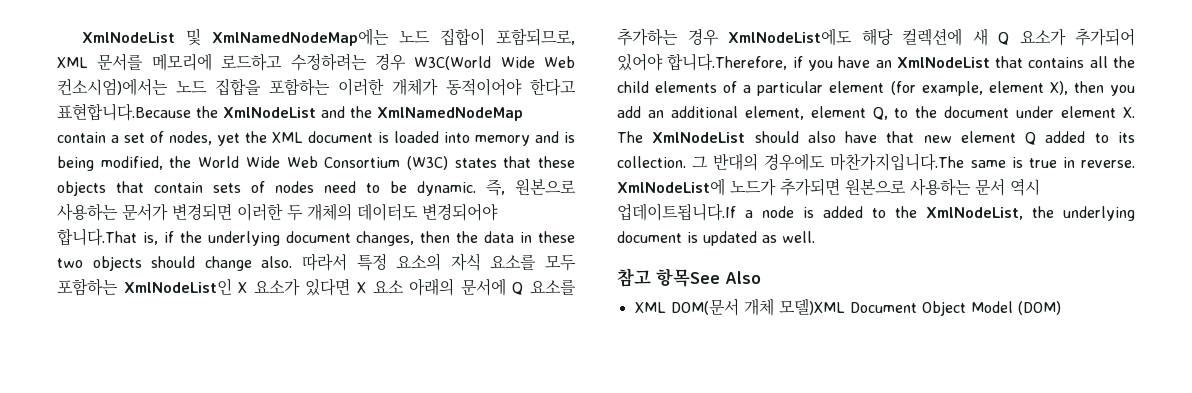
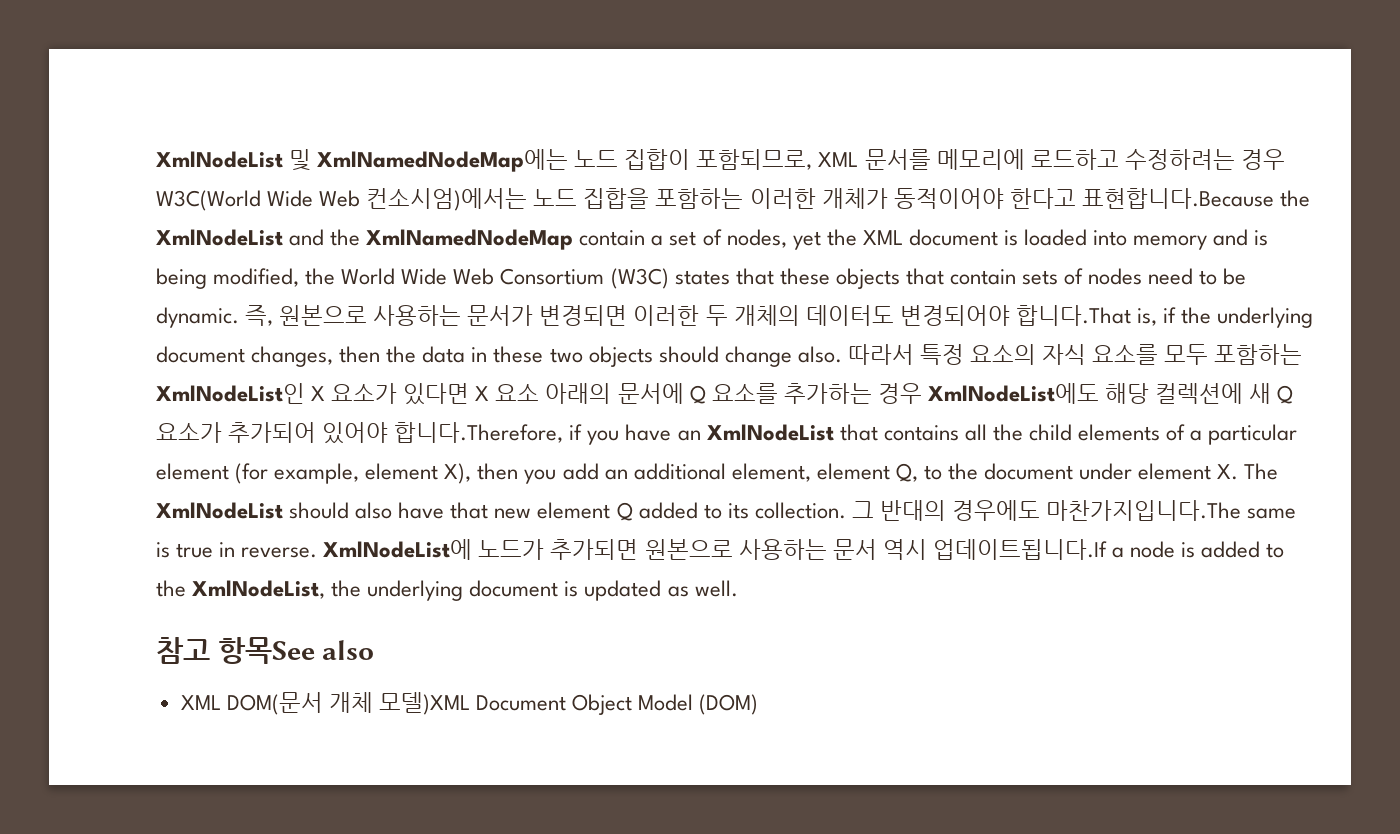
[725,271,761,284] Also -> [322,640,375,660] also

